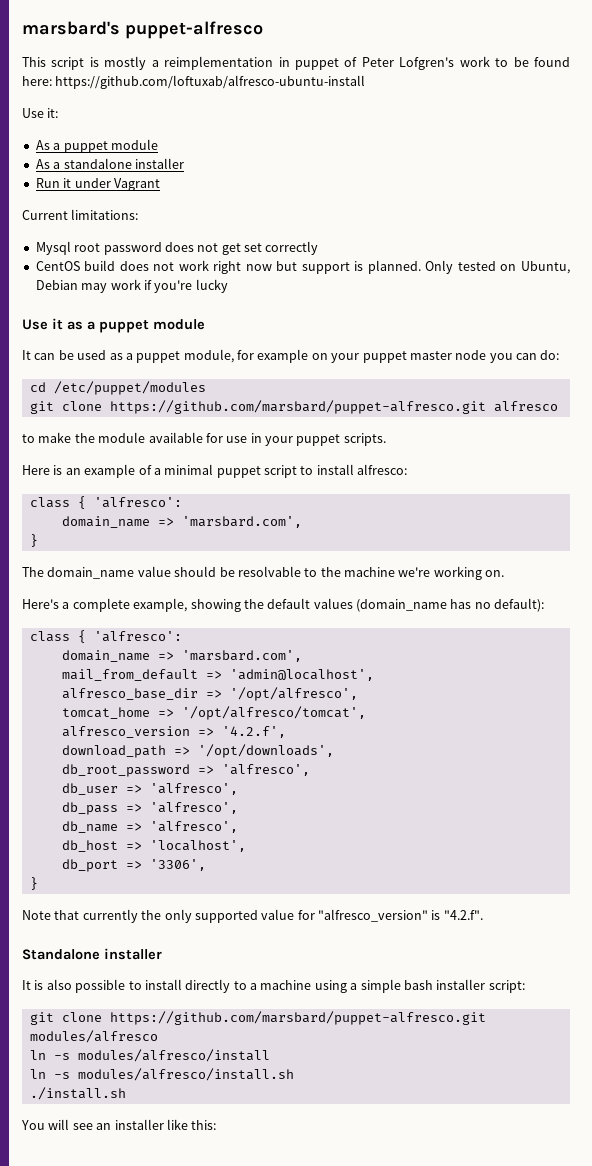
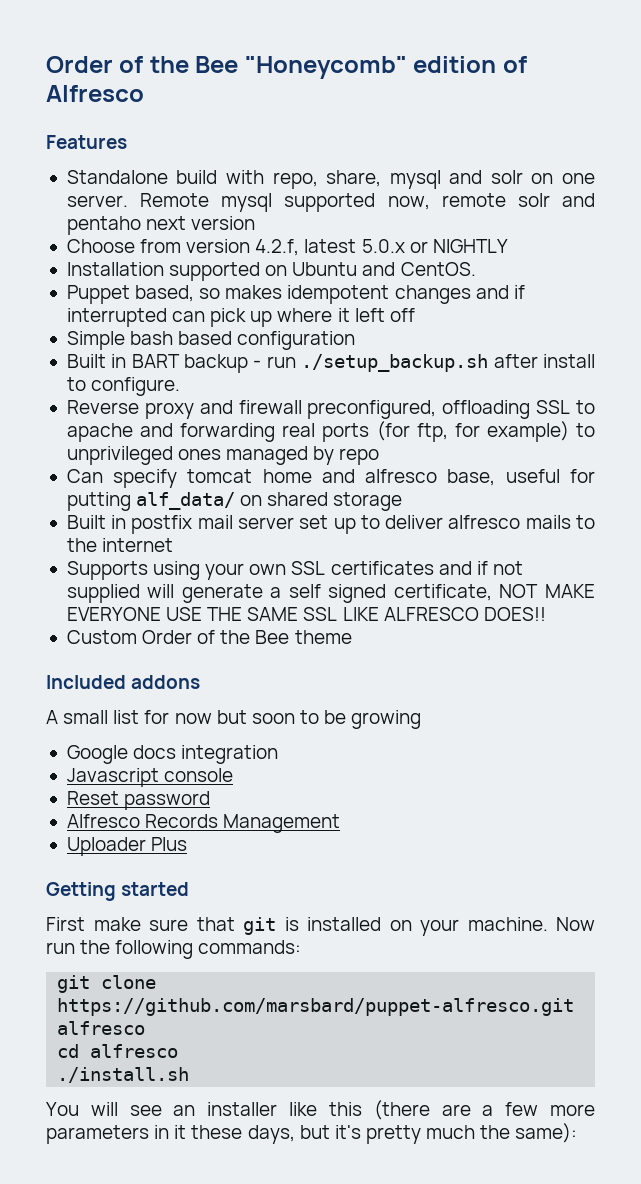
[22,21,263,39] [22,56,571,70] [22,75,366,89] [22,108,59,118] [35,139,158,153] [35,158,184,169] [35,178,160,191] [22,209,139,220] [35,241,319,255] [35,260,571,274] [35,279,228,293] [22,318,205,333] [22,349,560,363] [29,381,206,395] [29,400,558,414] [22,432,386,446] [22,464,408,478] [29,496,182,509] [61,516,302,528] [29,534,38,547] [22,566,505,580] [22,598,545,612] [29,630,182,643] [61,650,302,662] [61,669,374,681] [61,687,358,701] [61,706,366,720] [61,726,286,738] [61,744,334,758] [61,764,310,777] [61,783,238,795] [61,802,238,815] [61,821,238,833] [61,840,246,852] [61,859,206,872] [29,877,38,890] [22,909,483,923] [22,948,162,960] [22,979,525,993] [29,1011,486,1025] [29,1030,158,1043] [29,1049,270,1062] [29,1068,294,1081] marsbard's puppet-alfresco // This script is mostly a reimplementation in puppet of Peter Lofgren's work to be found here: https://github.com/loftuxab/alfresco-ubuntu-install // Use it: // As a puppet module // As a standalone installer // Run it under Vagrant // Current limitations: // Mysql root password does not get set correctly // CentOS build does not work right now but support is planned. Only tested on Ubuntu, Debian may work if you're lucky // Use it as a puppet module // It can be used as a puppet module, for example on your puppet master node you can do: // cd /etc/puppet/modules // git clone https://github.com/marsbard/puppet-alfresco.git alfresco // to make the module available for use in your puppet scripts. // Here is an example of a minimal puppet script to install alfresco: // class { 'alfresco': // domain_name => 'marsbard.com', // } // The domain_name value should be resolvable to the machine we're working on. // Here's a complete example, showing the default values (domain_name has no default): // class { 'alfresco': // domain_name => 'marsbard.com', // mail_from_default => 'admin@localhost', // alfresco_base_dir => '/opt/alfresco', // tomcat_home => '/opt/alfresco/tomcat', // alfresco_version => '4.2.f', // download_path => '/opt/downloads', // db_root_password => 'alfresco', // db_user => 'alfresco', // db_pass => 'alfresco', // db_name => 'alfresco', // db_host => 'localhost', // db_port => '3306', // } // Note that currently the only supported value for "alfresco_version" is "4.2.f". // Standalone installer // It is also possible to install directly to a machine using a simple bash installer script: // git clone https://github.com/marsbard/puppet-alfresco.git modules/alfresco // ln -s modules/alfresco/install // ln -s modules/alfresco/install.sh -> [46,56,527,79] [46,85,144,102] [46,135,127,149] [66,170,595,189] [66,193,595,212] [66,216,256,235] [66,239,508,256] [66,262,476,281] [66,285,525,304] [66,308,415,327] [66,331,356,350] [66,354,595,373] [66,377,181,396] [66,400,595,419] [66,421,595,442] [66,446,380,465] [66,469,595,488] [66,492,403,511] [66,515,595,534] [66,538,174,552] [66,561,523,580] [66,584,595,603] [66,607,546,621] [66,630,352,644] [46,675,201,689] [46,710,422,729] [66,745,279,764] [66,768,234,787] [66,791,211,810] [66,814,341,833] [66,837,188,856] [46,882,190,901] [46,917,595,936] [46,940,302,959] [57,975,157,993] [57,998,575,1016] [57,1021,146,1035] [57,1044,179,1058] Order of the Bee "Honeycomb" edition of Alfresco // Features // Standalone build with repo, share, mysql and solr on one server. Remote mysql supported now, remote solr and pentaho next version // Choose from version 4.2.f, latest 5.0.x or NIGHTLY // Installation supported on Ubuntu and CentOS. // Puppet based, so makes idempotent changes and if interrupted can pick up where it left off // Simple bash based configuration // Built in BART backup - run ./setup_backup.sh after install to configure. // Reverse proxy and firewall preconfigured, offloading SSL to apache and forwarding real ports (for ftp, for example) to unprivileged ones managed by repo // Can specify tomcat home and alfresco base, useful for putting alf_data/ on shared storage // Built in postfix mail server set up to deliver alfresco mails to the internet // Supports using your own SSL certificates and if not supplied will generate a self signed certificate, NOT MAKE EVERYONE USE THE SAME SSL LIKE ALFRESCO DOES!! // Custom Order of the Bee theme // Included addons // A small list for now but soon to be growing // Google docs integration // Javascript console // Reset password // Alfresco Records Management // Uploader Plus // Getting started // First make sure that git is installed on your machine. Now run the following commands: // git clone https://github.com/marsbard/puppet-alfresco.git alfresco // cd alfresco
[191,1120,217,1130] this: -> [328,1100,595,1120] [46,1123,578,1144] this (there are a few more parameters in it these days, but it's pretty much the same):

